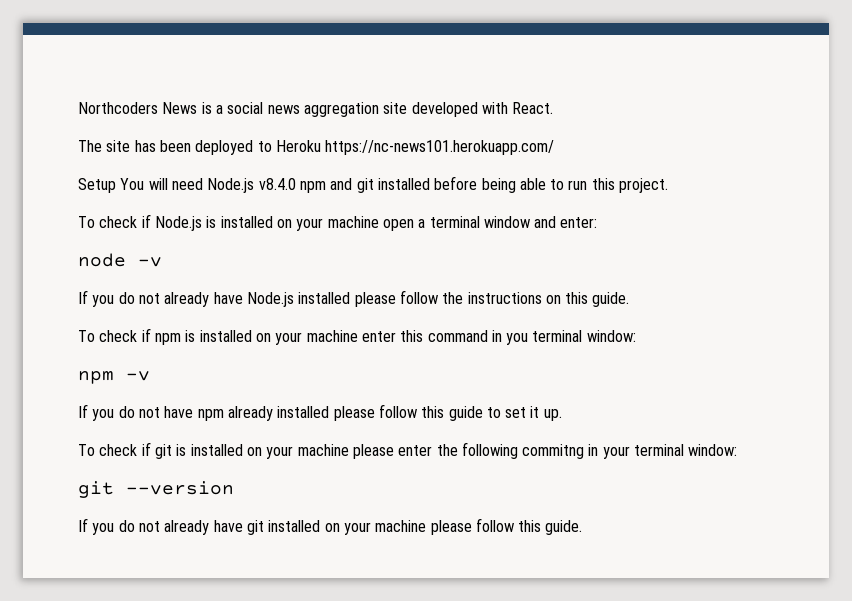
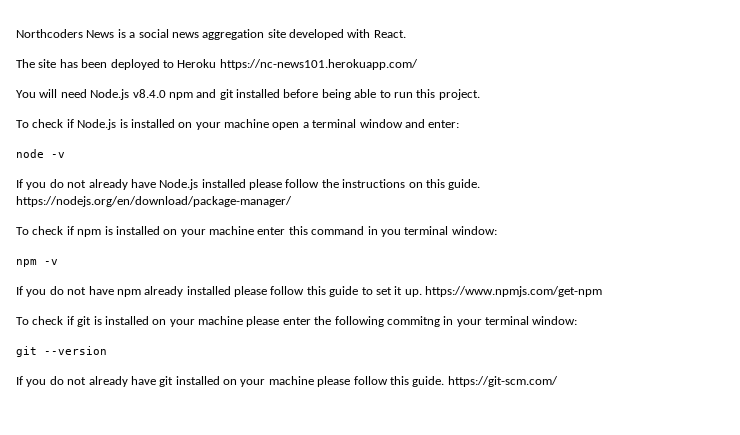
[78,178,116,193] Setup -> (418, 64) none
(630, 299) none -> [16,196,292,207] https://nodejs.org/en/download/package-manager/
(562, 415) none -> [425,286,602,297] https://www.npmjs.com/get-npm
(583, 527) none -> [447,376,558,387] https://git-scm.com/

